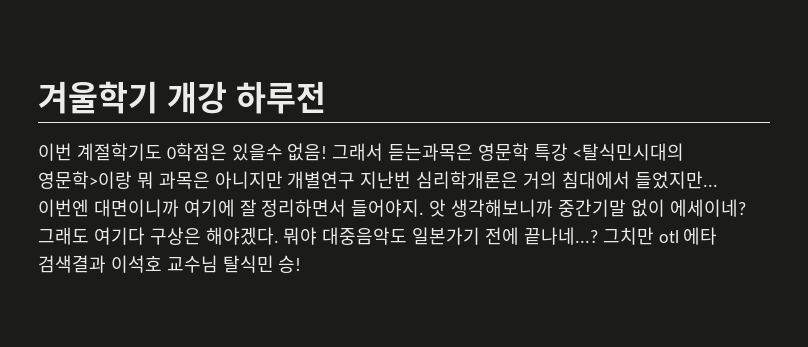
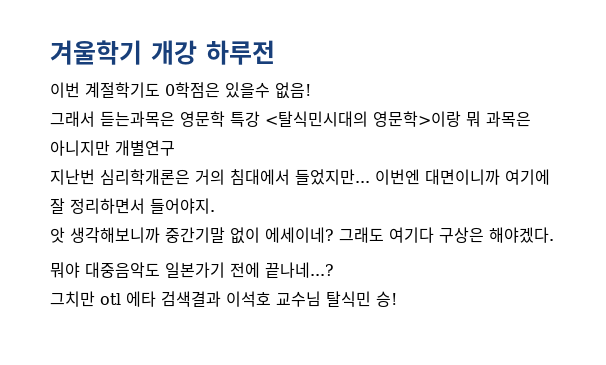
(328, 152) none -> (311, 90) //
(356, 180) none -> (175, 148) //
(425, 208) none -> (215, 206) //
(279, 236) none -> (554, 235) //
(598, 236) none -> (334, 270) //

